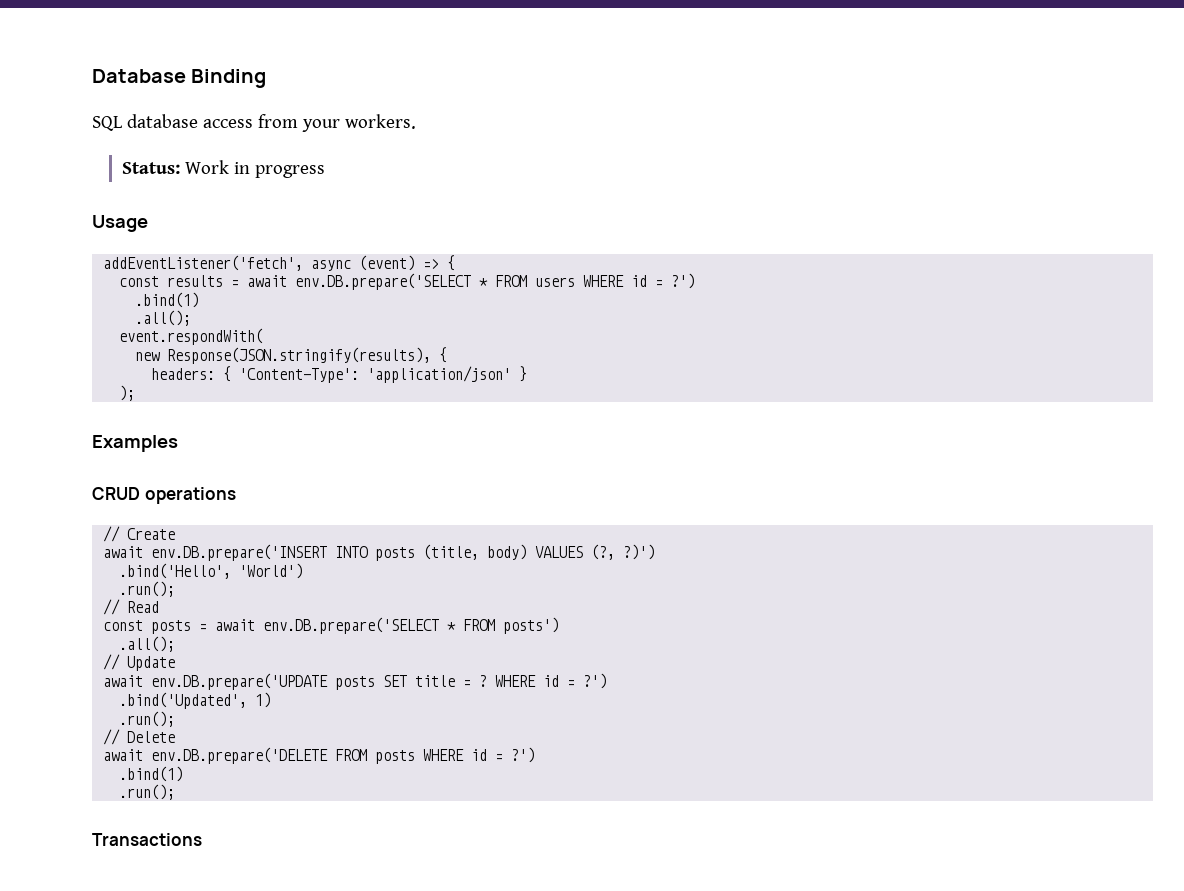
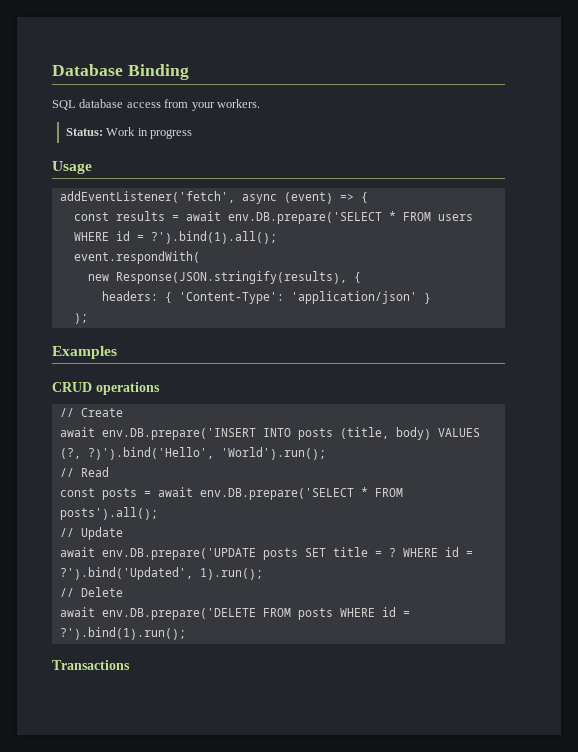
[671,273,696,289] [135,292,200,308] [135,310,192,326] ?') // .bind(1) // .all(); -> [150,231,277,244] ?').bind(1).all();
[623,544,656,560] [119,563,304,579] [119,581,176,597] ?)') // .bind('Hello', 'World') // .run(); -> [87,447,326,460] ?)').bind('Hello', 'World').run();
[503,617,560,634] [119,636,176,652] posts') // .all(); -> [59,507,158,520] posts').all();
[583,673,608,689] [119,692,272,709] [119,711,176,727] ?') // .bind('Updated', 1) // .run(); -> [59,567,263,580] ?').bind('Updated', 1).run();
[511,747,536,763] [119,766,184,782] [119,784,176,800] ?') // .bind(1) // .run(); -> [59,627,186,640] ?').bind(1).run();

